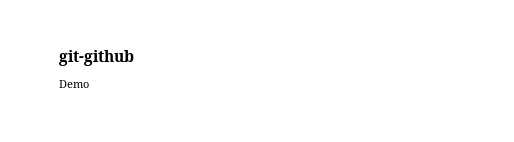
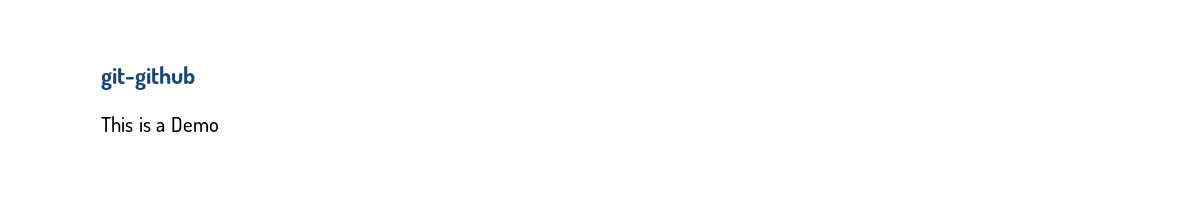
(134, 58) none -> [101,116,166,132] This is a

